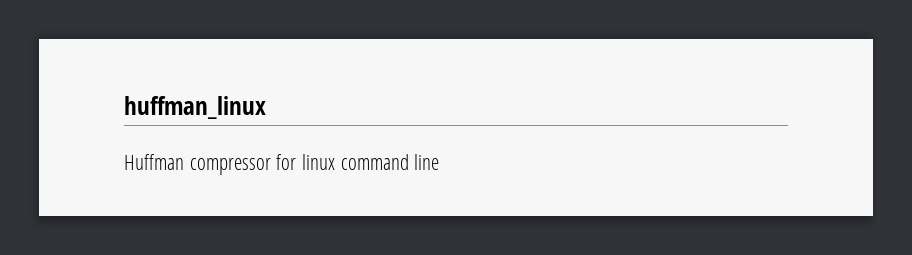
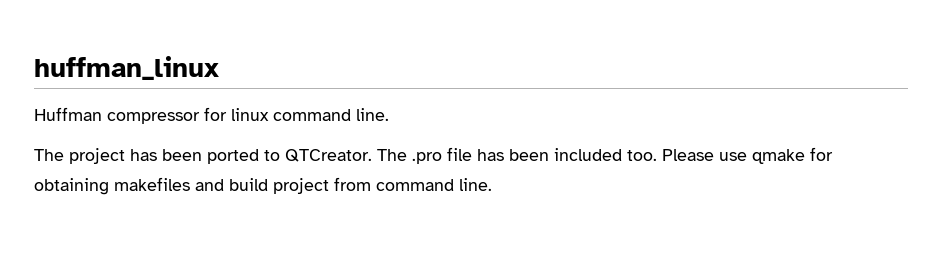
[414,154,440,170] line -> [356,108,389,121] [34,147,833,164] [34,177,492,195] line. // The project has been ported to QTCreator. The .pro file has been included too. Please use qmake for obtaining makefiles and build project from command line.

